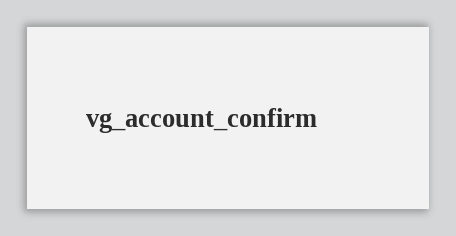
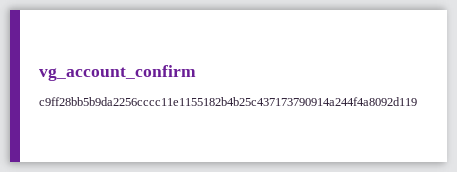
(317, 120) none -> [39,97,417,106] // c9ff28bb5b9da2256cccc11e1155182b4b25c437173790914a244f4a8092d119

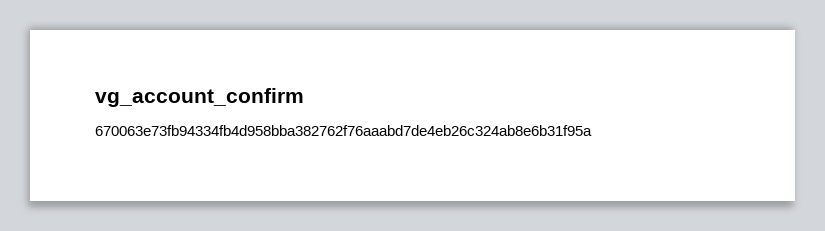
[39,97,417,106] c9ff28bb5b9da2256cccc11e1155182b4b25c437173790914a244f4a8092d119 -> [95,125,592,136] 670063e73fb94334fb4d958bba382762f76aaabd7de4eb26c324ab8e6b31f95a

